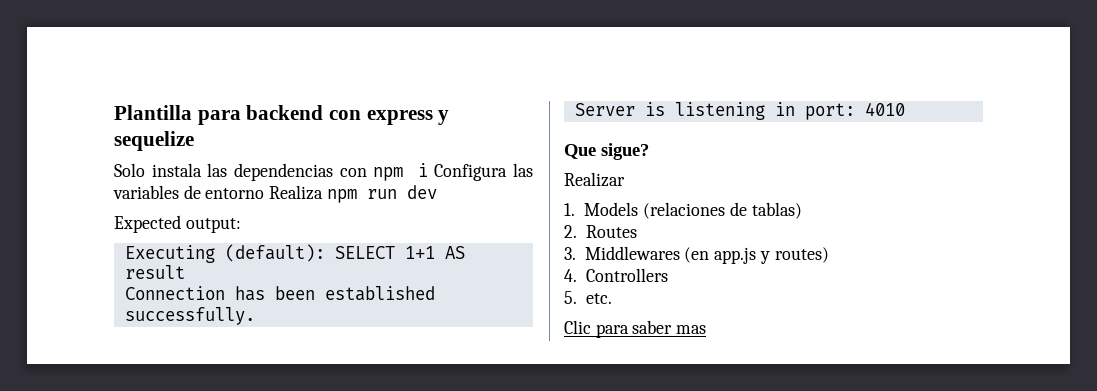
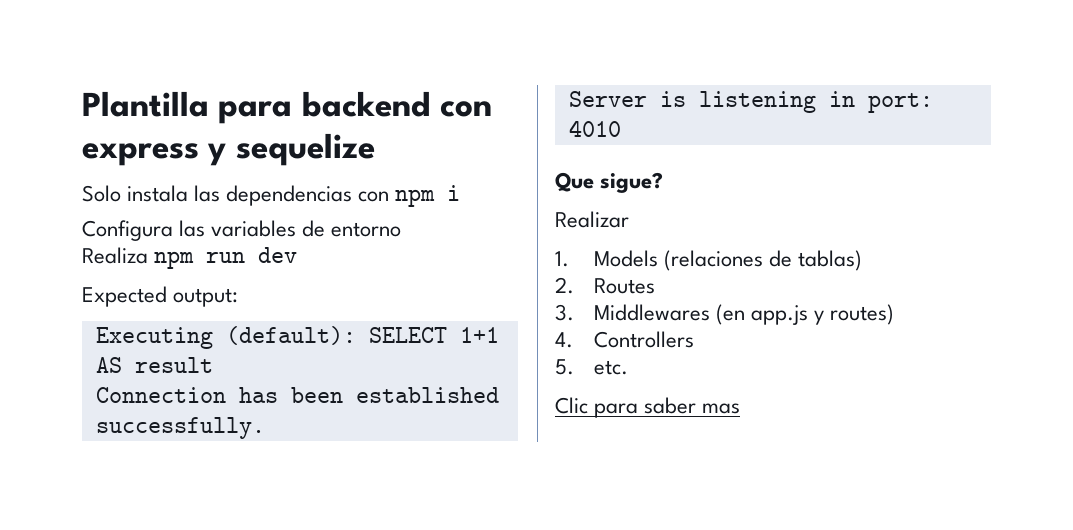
(428, 170) none -> (461, 193) //
(265, 193) none -> (402, 229) //

